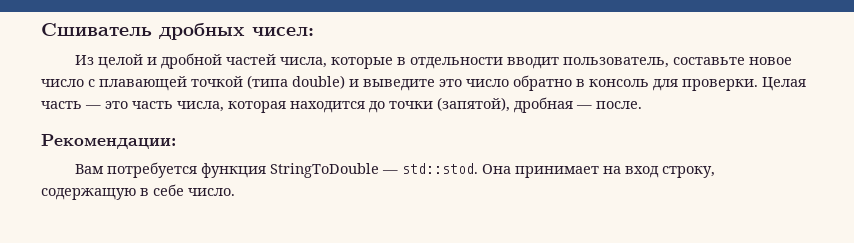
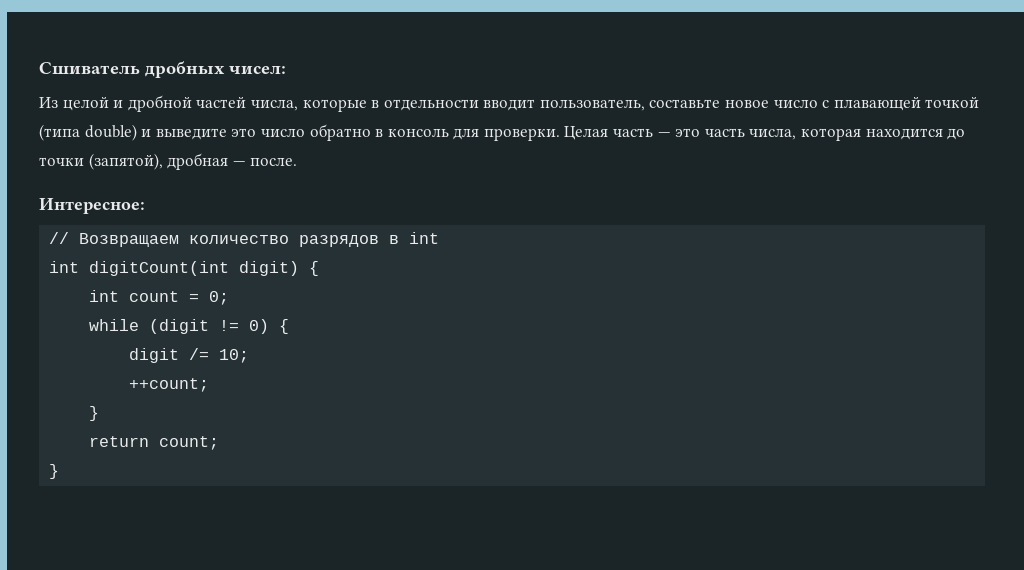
[41,134,176,149] [74,162,715,178] [41,184,235,200] Рекомендации: // Вам потребуется функция StringToDouble — std::stod. Она принимает на вход строку, содержащую в себе число. -> [39,198,145,214] [49,232,440,247] [49,261,320,276] [89,290,230,305] [89,319,290,334] [129,348,250,363] [129,378,210,392] [89,406,100,421] [89,436,220,450] [49,464,60,479] Интересное: // // Возвращаем количество разрядов в int // int digitCount(int digit) { // int count = 0; // while (digit != 0) { // digit /= 10; // ++count; // } // return count; // }

